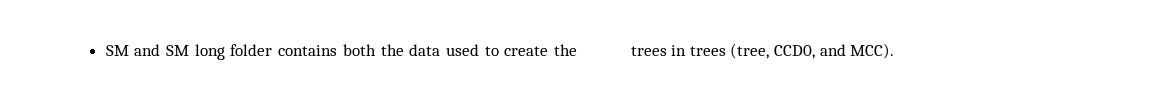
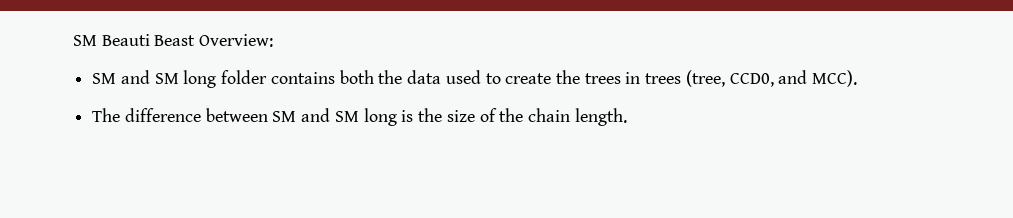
[105,45,129,56] SM -> [73,34,274,47] [92,73,117,84] SM Beauti Beast Overview: // SM
(895, 51) none -> [92,108,627,126] // The difference between SM and SM long is the size of the chain length.

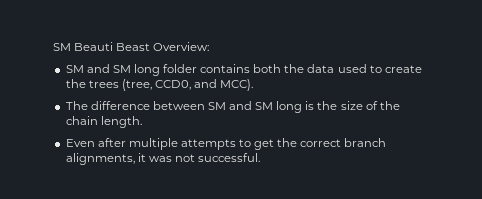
[625,72,682,84] in trees -> (119, 84) none
(627, 117) none -> [65,138,387,150] [65,153,261,165] // Even after multiple attempts to get the correct branch alignments, it was not successful.

